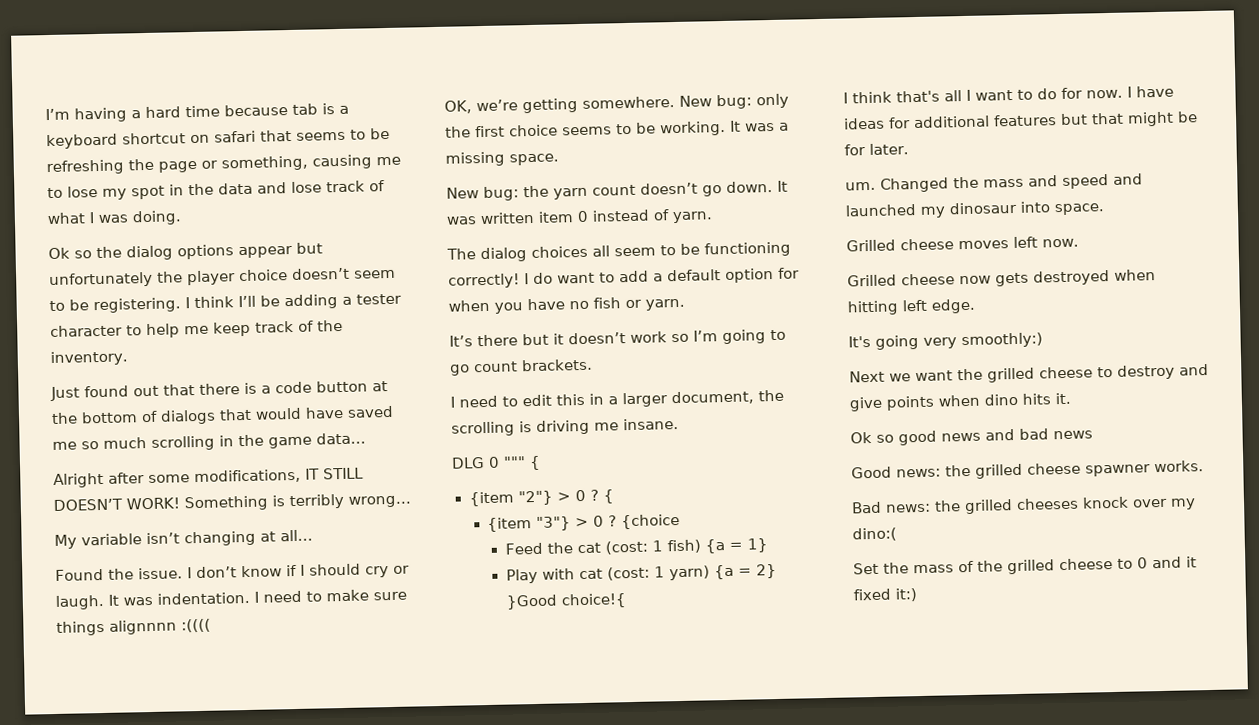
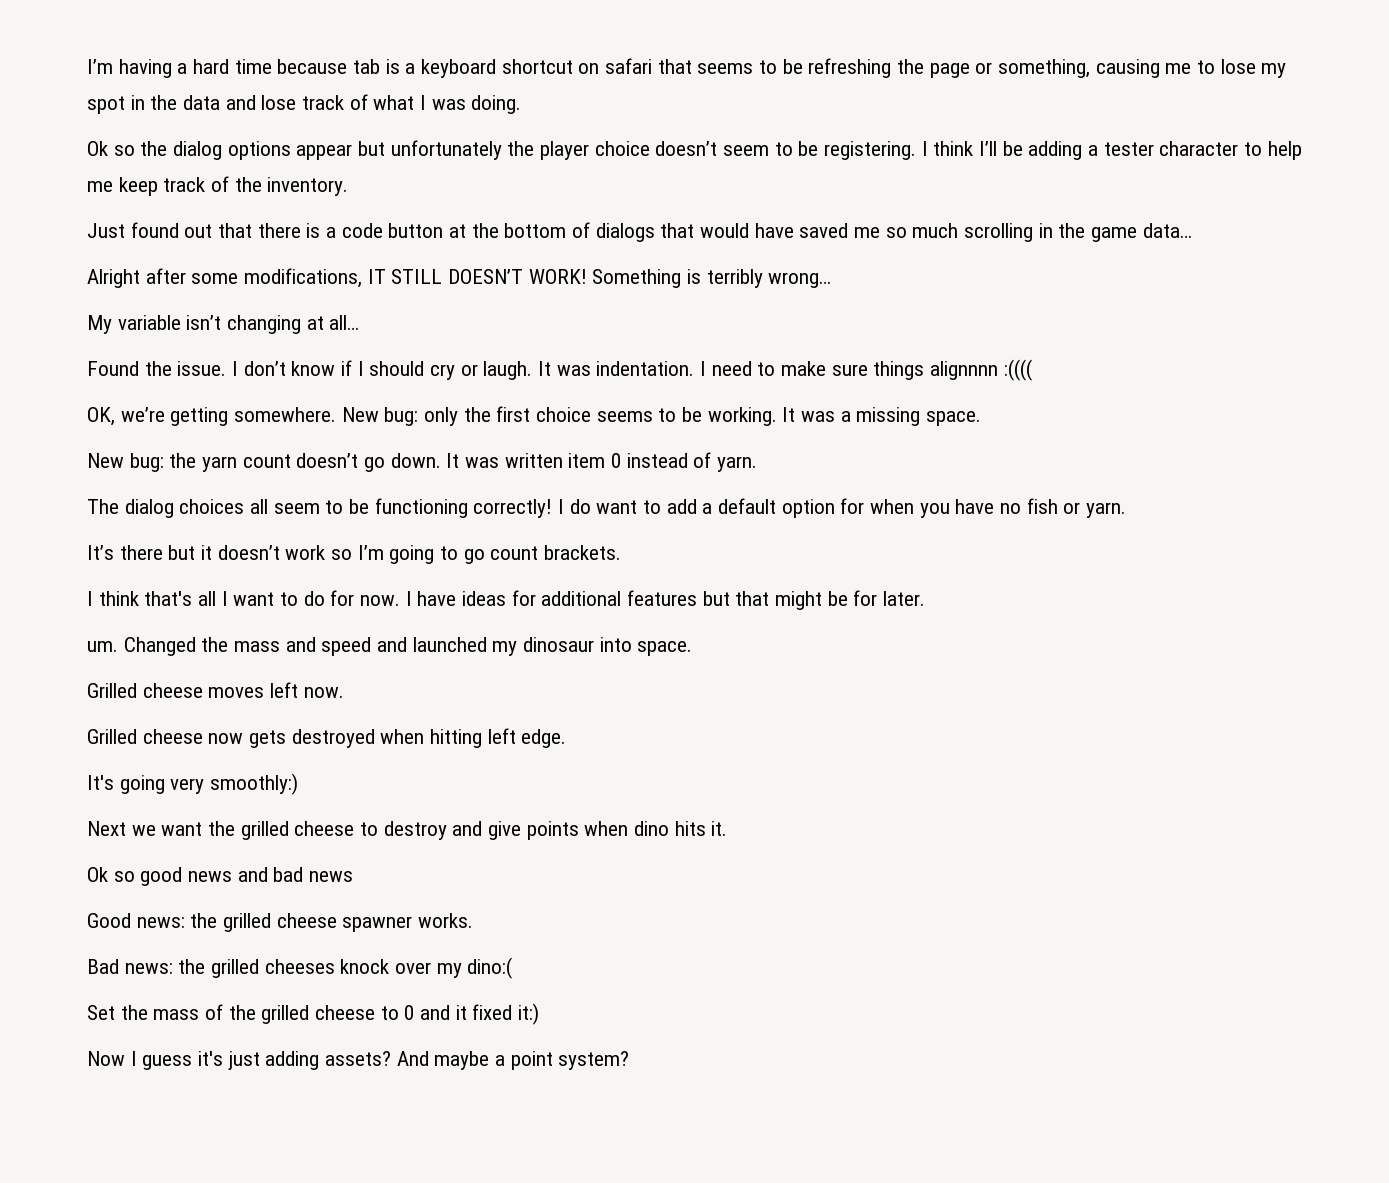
[450,389,784,408] [451,418,679,437] [451,455,541,471] [468,489,614,507] [487,513,681,532] [504,538,768,555] [505,563,777,584] [505,593,627,610] // I need to edit this in a larger document, the scrolling is driving me insane. // DLG 0 """ { // {item "2"} > 0 ? { // {item "3"} > 0 ? {choice // Feed the cat (cost: 1 fish) {a = 1} // Play with cat (cost: 1 yarn) {a = 2} }Good choice!{ -> (622, 552) none
(918, 595) none -> [87,1051,630,1070] // Now I guess it's just adding assets? And maybe a point system?

